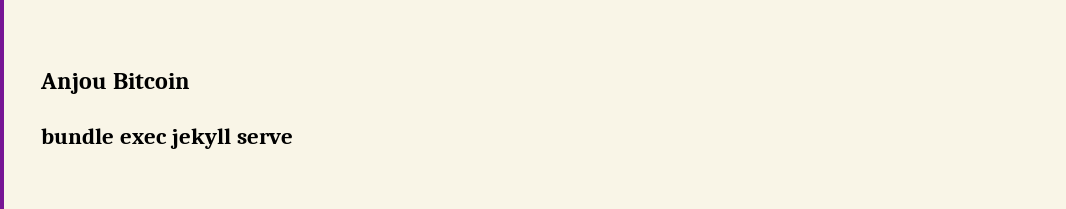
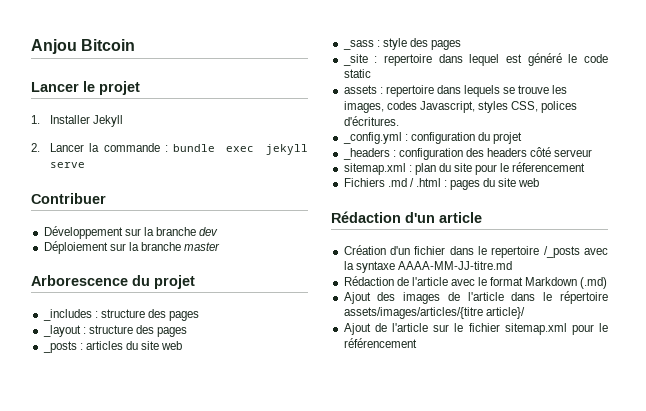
[41,128,294,149] bundle exec jekyll serve -> [31,81,140,95] [31,115,124,127] [31,143,308,155] [50,162,86,168] [31,193,106,204] [43,226,219,239] [43,241,221,254] [31,275,195,289] [42,309,200,321] [42,325,188,337] [42,341,183,353] [342,38,462,50] [342,53,608,66] [343,69,371,78] [343,85,568,97] [343,101,578,113] [343,116,399,126] [342,132,523,144] [342,147,593,160] [343,162,586,175] [343,178,540,190] [331,211,482,223] [343,245,608,258] [343,261,512,273] [343,276,608,289] [343,291,608,304] [343,307,525,319] [343,323,608,335] [343,338,417,348] Lancer le projet // 1. Installer Jekyll // 2. Lancer la commande : bundle exec jekyll serve // Contribuer // Développement sur la branche dev // Déploiement sur la branche master // Arborescence du projet // _includes : structure des pages // _layout : structure des pages // _posts : articles du site web // _sass : style des pages // _site : repertoire dans lequel est généré le code static // assets : repertoire dans lequels se trouve les images, codes Javascript, styles CSS, polices d'écritures. // _config.yml : configuration du projet // _headers : configuration des headers côté serveur // sitemap.xml : plan du site pour le réferencement // Fichiers .md / .html : pages du site web // Rédaction d'un article // Création d'un fichier dans le repertoire /_posts avec la syntaxe AAAA-MM-JJ-titre.md // Rédaction de l'article avec le format Markdown (.md) // Ajout des images de l'article dans le répertoire assets/images/articles/{titre article}/ // Ajout de l'article sur le fichier sitemap.xml pour le référencement

